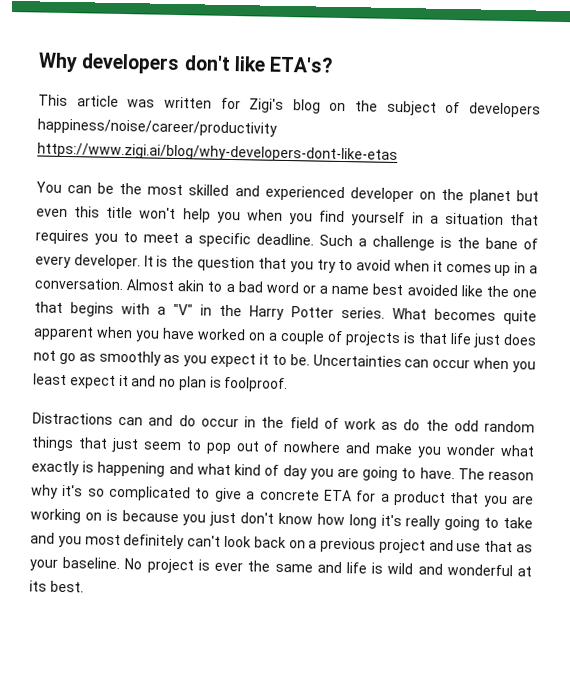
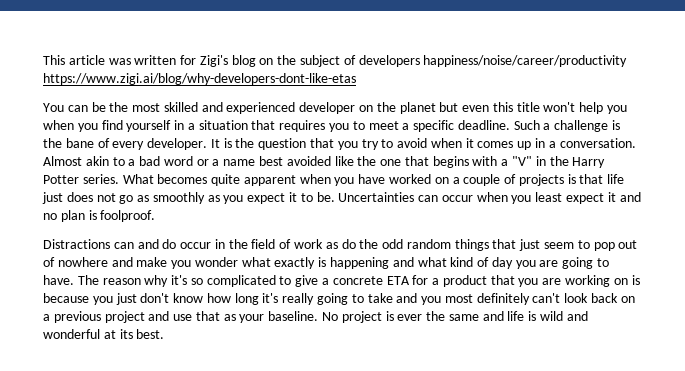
[38,52,334,75] Why developers don't like ETA's? // -> (43, 60) none

